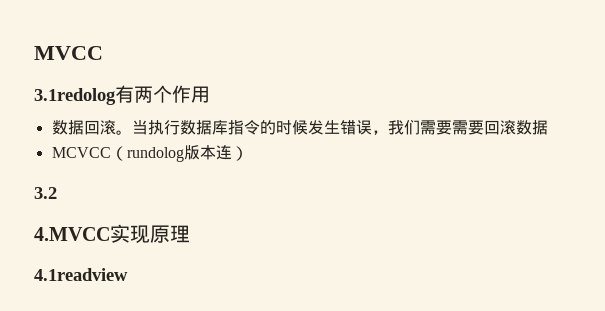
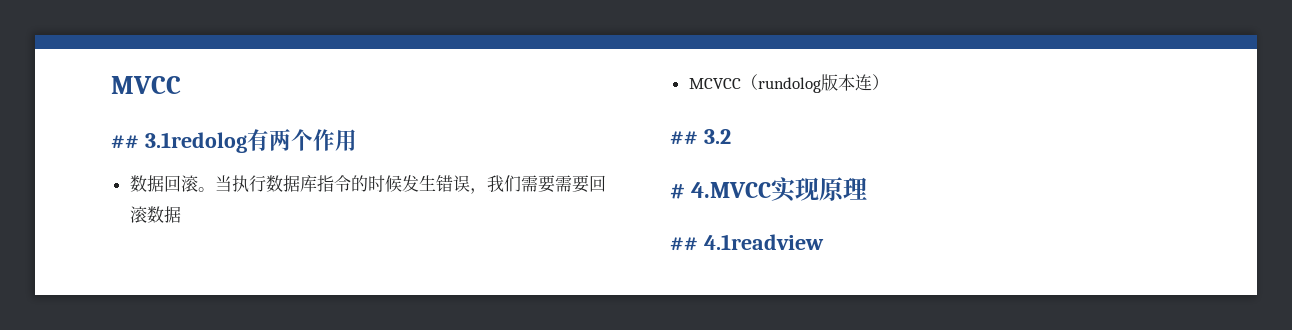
(103, 53) none -> [111,135,139,149] ##
(248, 153) none -> [670,131,698,145] ##
(57, 193) none -> [670,183,685,199] #
(190, 234) none -> [670,237,698,251] ##

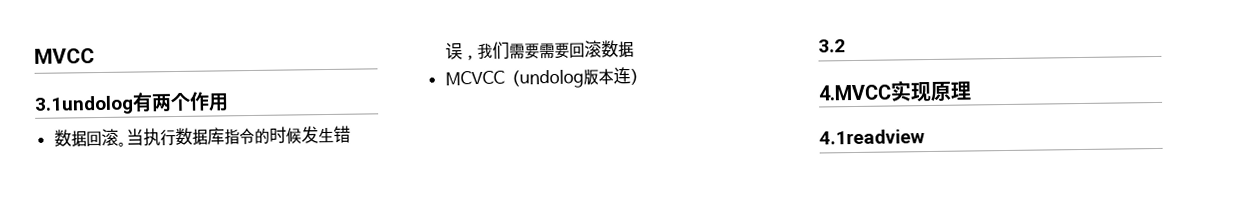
[111,132,247,153] ## 3.1redolog -> [34,95,134,115] 3.1undolog
[757,77,821,93] rundolog -> [518,69,584,89] undolog
[670,131,698,145] ## -> (646, 76) none
[670,183,685,199] # -> (846, 46) none
[670,237,698,251] ## -> (972, 91) none

